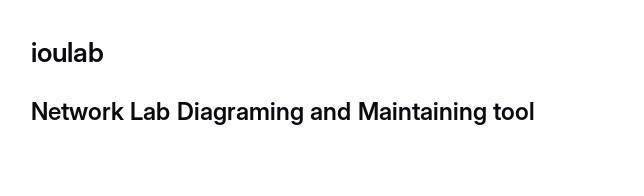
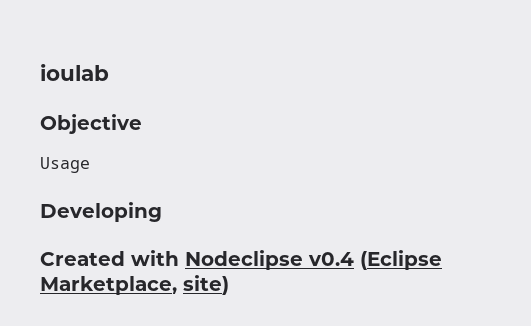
[31,102,536,125] Network Lab Diagraming and Maintaining tool -> [40,114,142,134] [40,157,90,173] [40,202,162,222] [40,250,442,270] [40,275,229,295] Objective // Usage // Developing // Created with Nodeclipse v0.4 (Eclipse Marketplace, site)

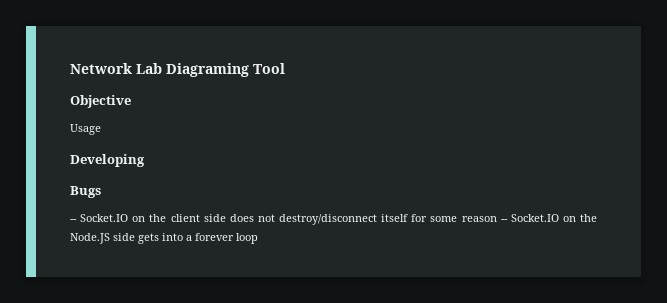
[40,64,109,81] ioulab -> [70,63,285,77] Network Lab Diagraming Tool
[40,250,442,270] [40,275,229,295] Created with Nodeclipse v0.4 (Eclipse Marketplace, site) -> [70,186,101,198] [70,214,597,225] [70,233,258,244] Bugs // -- Socket.IO on the client side does not destroy/disconnect itself for some reason -- Socket.IO on the Node.JS side gets into a forever loop

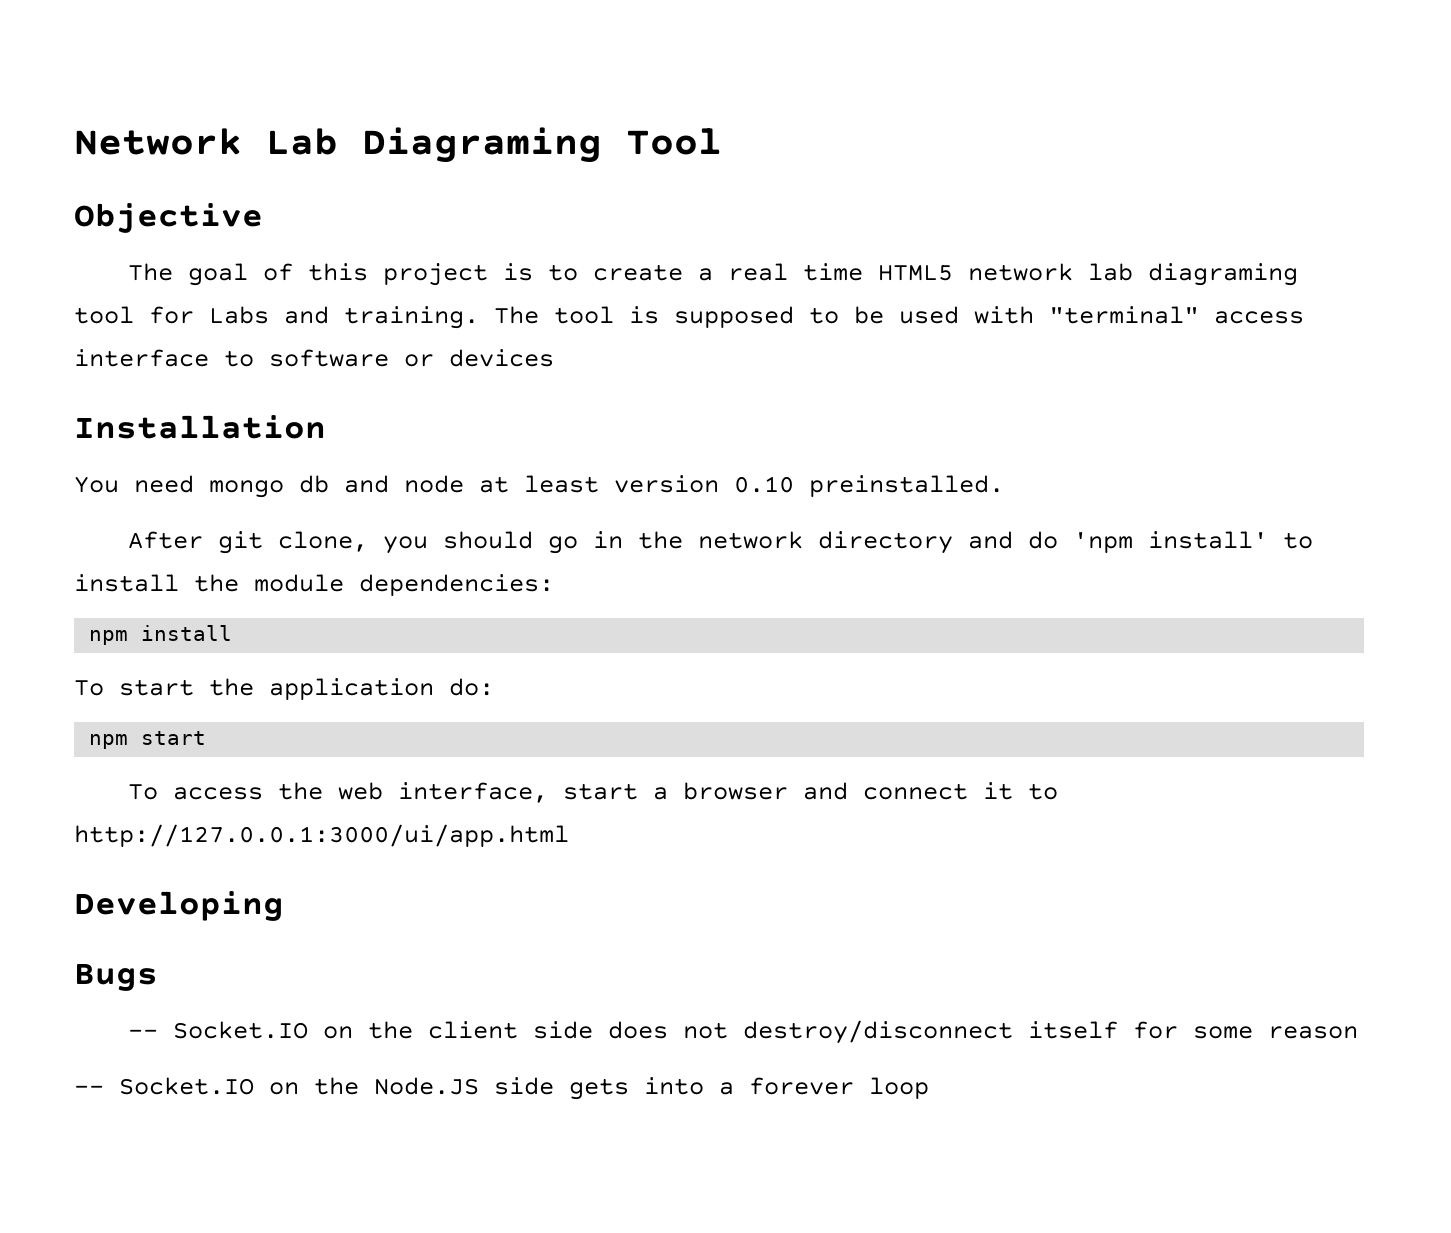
[70,124,101,135] Usage -> [127,263,1298,286] [74,306,1304,329] [74,349,554,367] [74,415,326,439] [74,475,1004,498] [127,531,1313,554] [74,574,554,596] [89,625,233,645] [74,678,494,700] [89,731,207,749] [127,782,1058,803] [74,824,569,847] The goal of this project is to create a real time HTML5 network lab diagraming tool for Labs and training. The tool is supposed to be used with "terminal" access interface to software or devices // Installation // You need mongo db and node at least version 0.10 preinstalled. // After git clone, you should go in the network directory and do 'npm install' to install the module dependencies: // npm install // To start the application do: // npm start // To access the web interface, start a browser and connect it to http://127.0.0.1:3000/ui/app.html
(497, 219) none -> (1358, 1032) //

